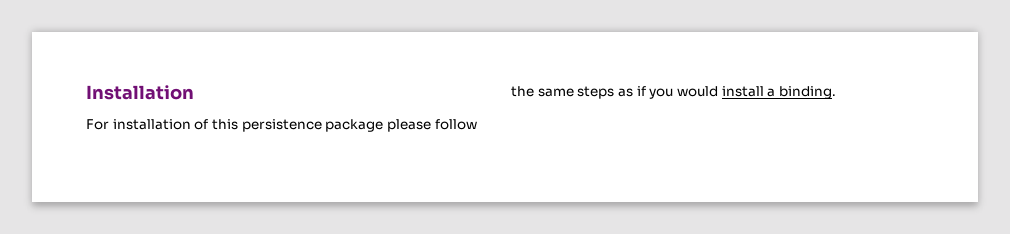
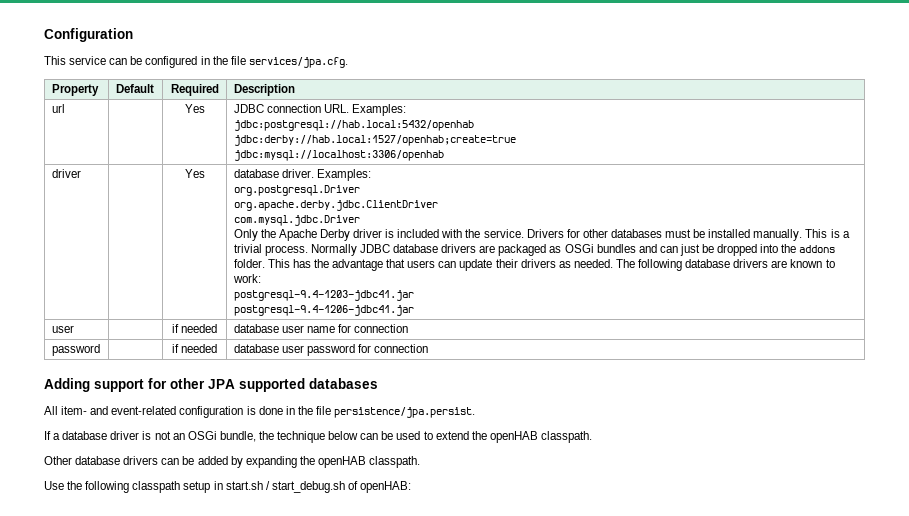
[86,85,194,100] [86,119,477,132] [511,86,836,99] Installation // For installation of this persistence package please follow the same steps as if you would install a binding. -> [44,28,133,42] [44,56,348,68] [51,84,99,96] [115,84,154,93] [170,84,219,96] [233,84,295,96] [51,104,65,113] [184,104,205,113] [233,104,406,116] [233,120,474,131] [233,135,516,146] [233,150,444,161] [51,169,81,178] [184,169,205,178] [233,169,371,181] [233,185,360,196] [233,200,438,211] [233,215,360,226] [233,229,850,241] [233,244,836,256] [233,259,835,271] [232,274,261,283] [233,290,414,301] [233,305,414,316] [51,325,74,333] [171,324,218,333] [233,324,408,333] [51,344,100,356] [171,344,218,353] [233,344,428,356] [44,378,378,392] [44,406,476,418] [44,431,592,443] [44,456,421,468] [44,481,412,493] Configuration // This service can be configured in the file services/jpa.cfg. // Property | Default | Required | Description // url | | Yes | JDBC connection URL. Examples: // jdbc:postgresql://hab.local:5432/openhab // jdbc:derby://hab.local:1527/openhab;create=true // jdbc:mysql://localhost:3306/openhab // driver | | Yes | database driver. Examples: // org.postgresql.Driver // org.apache.derby.jdbc.ClientDriver // com.mysql.jdbc.Driver // Only the Apache Derby driver is included with the service. Drivers for other databases must be installed manually. This is a trivial process. Normally JDBC database drivers are packaged as OSGi bundles and can just be dropped into the addons folder. This has the advantage that users can update their drivers as needed. The following database drivers are known to work: // postgresql-9.4-1203-jdbc41.jar // postgresql-9.4-1206-jdbc41.jar // user | | if needed | database user name for connection // password | | if needed | database user password for connection // Adding support for other JPA supported databases // All item- and event-related configuration is done in the file persistence/jpa.persist. // If a database driver is not an OSGi bundle, the technique below can be used to extend the openHAB classpath. // Other database drivers can be added by expanding the openHAB classpath. // Use the following classpath setup in start.sh / start_debug.sh of openHAB:

